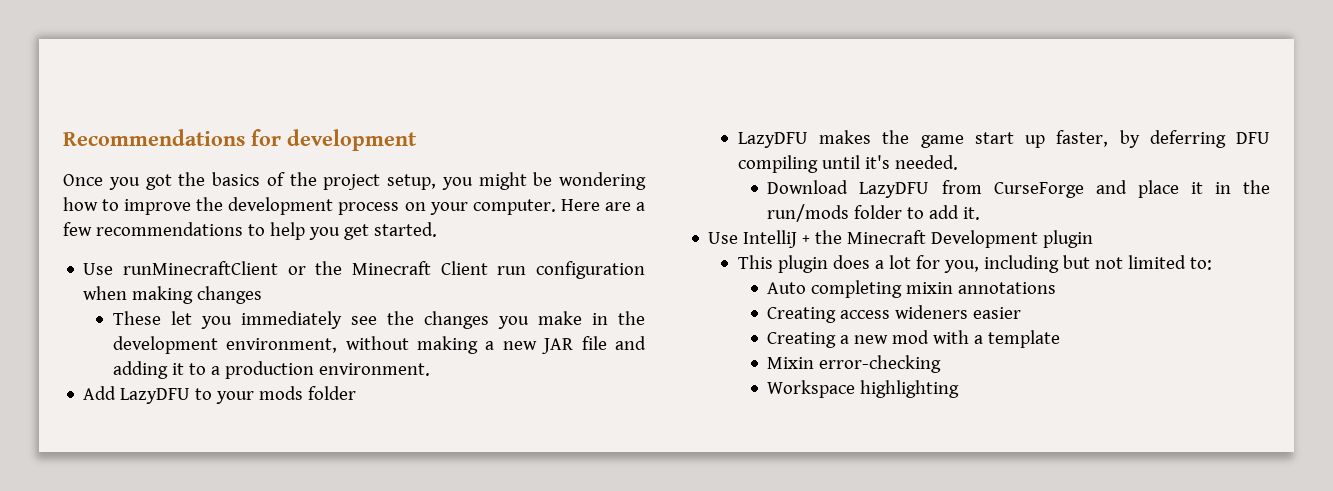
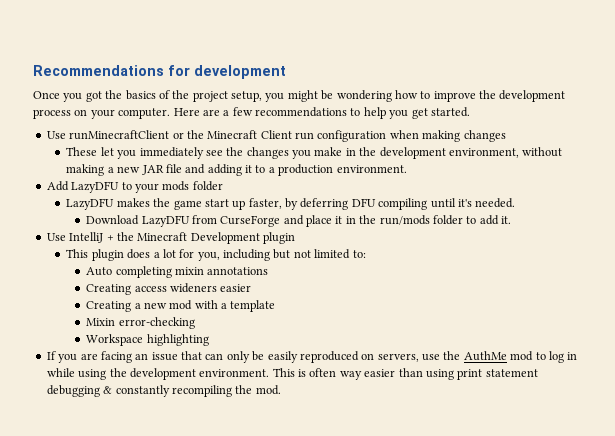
(960, 389) none -> [46,351,578,363] [46,368,538,380] [46,385,281,397] // If you are facing an issue that can only be easily reproduced on servers, use the AuthMe mod to log in while using the development environment. This is often way easier than using print statement debugging & constantly recompiling the mod.

